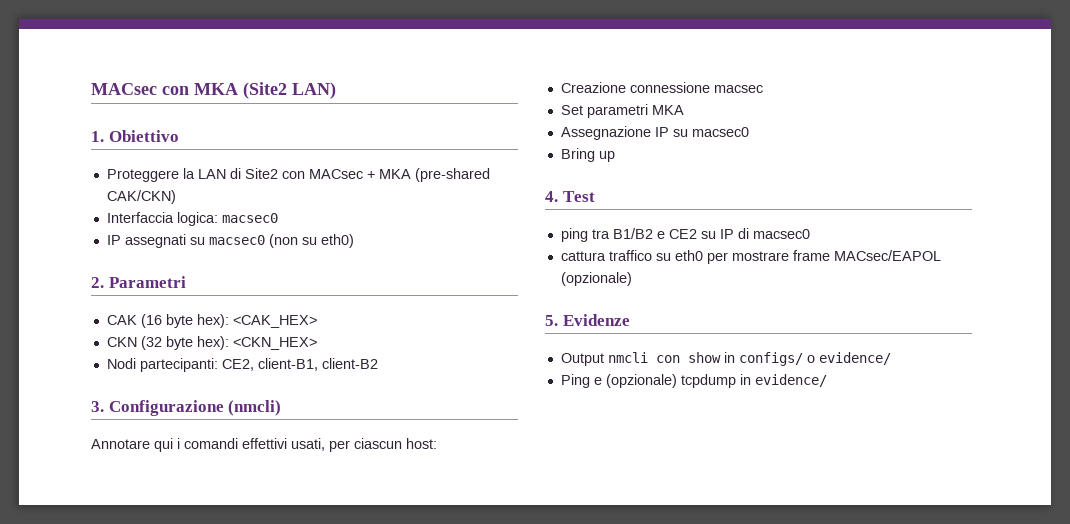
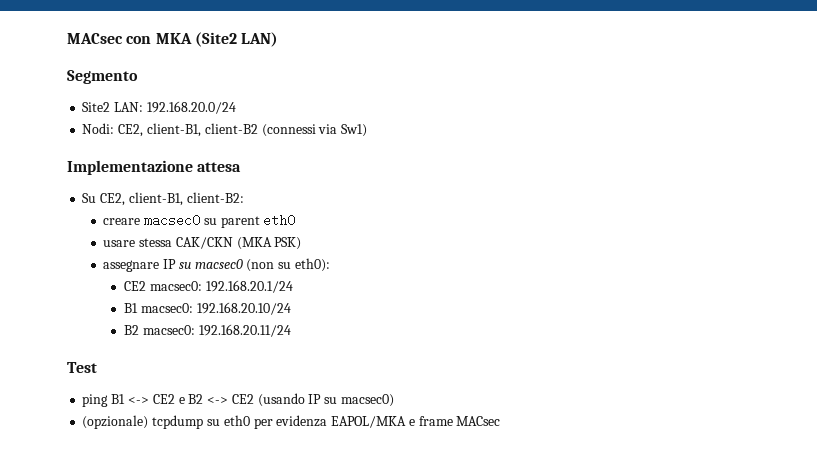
[91,130,179,142] [106,168,490,182] [106,190,176,204] [106,212,278,226] [106,234,354,248] [91,276,186,288] [106,314,317,328] [106,336,317,350] [106,358,378,372] [91,400,282,416] [91,438,437,452] [560,82,763,93] [560,104,684,118] [560,126,749,140] [560,148,615,162] [545,191,595,202] [560,228,810,242] [560,250,941,264] [560,272,632,286] [545,314,630,326] [560,352,891,366] [560,374,827,388] 1. Obiettivo // Proteggere la LAN di Site2 con MACsec + MKA (pre-shared CAK/CKN) // Interfaccia logica: macsec0 // IP assegnati su macsec0 (non su eth0) // 2. Parametri // CAK (16 byte hex): <CAK_HEX> // CKN (32 byte hex): <CKN_HEX> // Nodi partecipanti: CE2, client-B1, client-B2 // 3. Configurazione (nmcli) // Annotare qui i comandi effettivi usati, per ciascun host: // Creazione connessione macsec // Set parametri MKA // Assegnazione IP su macsec0 // Bring up // 4. Test // ping tra B1/B2 e CE2 su IP di macsec0 // cattura traffico su eth0 per mostrare frame MACsec/EAPOL (opzionale) // 5. Evidenze // Output nmcli con show in configs/ o evidence/ // Ping e (opzionale) tcpdump in evidence/ -> [67,70,138,84] [82,101,236,114] [82,123,368,137] [67,160,242,175] [82,192,244,206] [103,214,296,228] [103,237,302,250] [103,258,330,272] [123,280,293,293] [123,302,291,315] [123,324,291,337] [67,362,97,373] [82,393,394,407] [82,415,501,429] Segmento // Site2 LAN: 192.168.20.0/24 // Nodi: CE2, client-B1, client-B2 (connessi via Sw1) // Implementazione attesa // Su CE2, client-B1, client-B2: // creare macsec0 su parent eth0 // usare stessa CAK/CKN (MKA PSK) // assegnare IP su macsec0 (non su eth0): // CE2 macsec0: 192.168.20.1/24 // B1 macsec0: 192.168.20.10/24 // B2 macsec0: 192.168.20.11/24 // Test // ping B1 <-> CE2 e B2 <-> CE2 (usando IP su macsec0) // (opzionale) tcpdump su eth0 per evidenza EAPOL/MKA e frame MACsec

